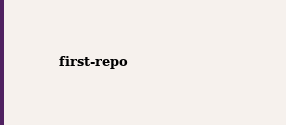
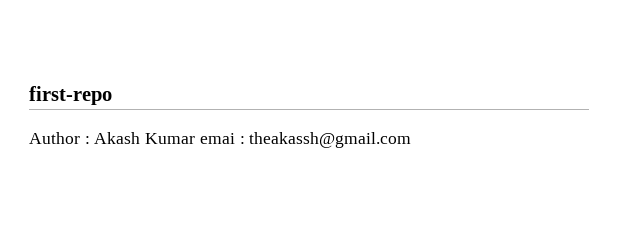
(128, 62) none -> [29,132,412,148] // Author : Akash Kumar emai : theakassh@gmail.com

